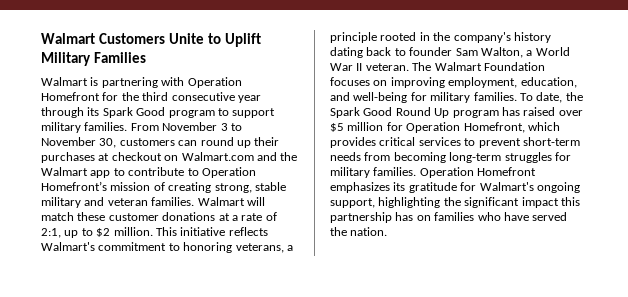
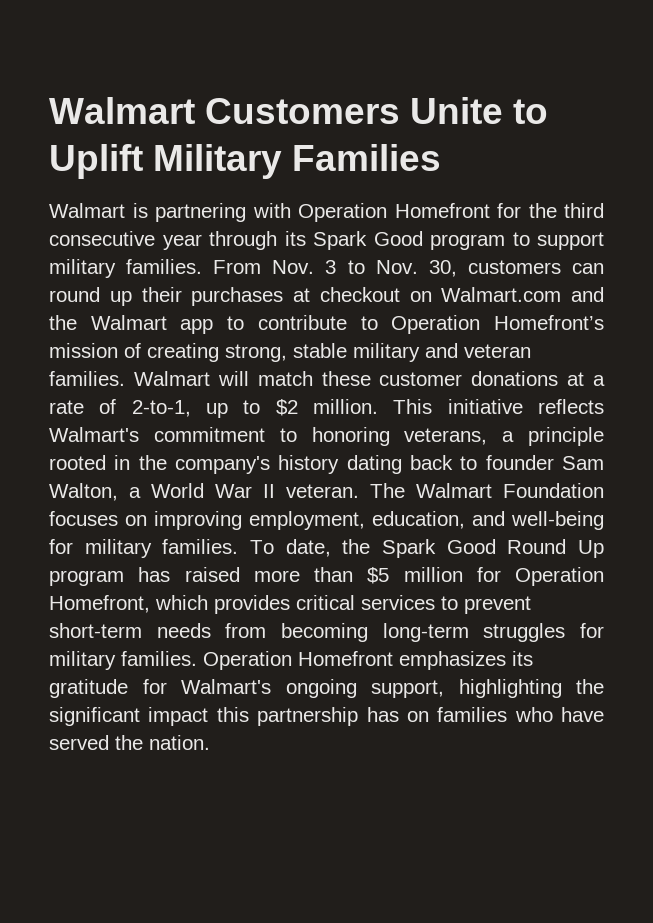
[162,122,218,131] November -> [272,260,315,274] Nov.
[41,137,96,146] November -> [375,260,418,274] Nov.
[41,228,61,238] 2:1, -> [131,400,191,417] 2-to-1,
[558,110,583,116] over -> [253,567,353,582] more than

